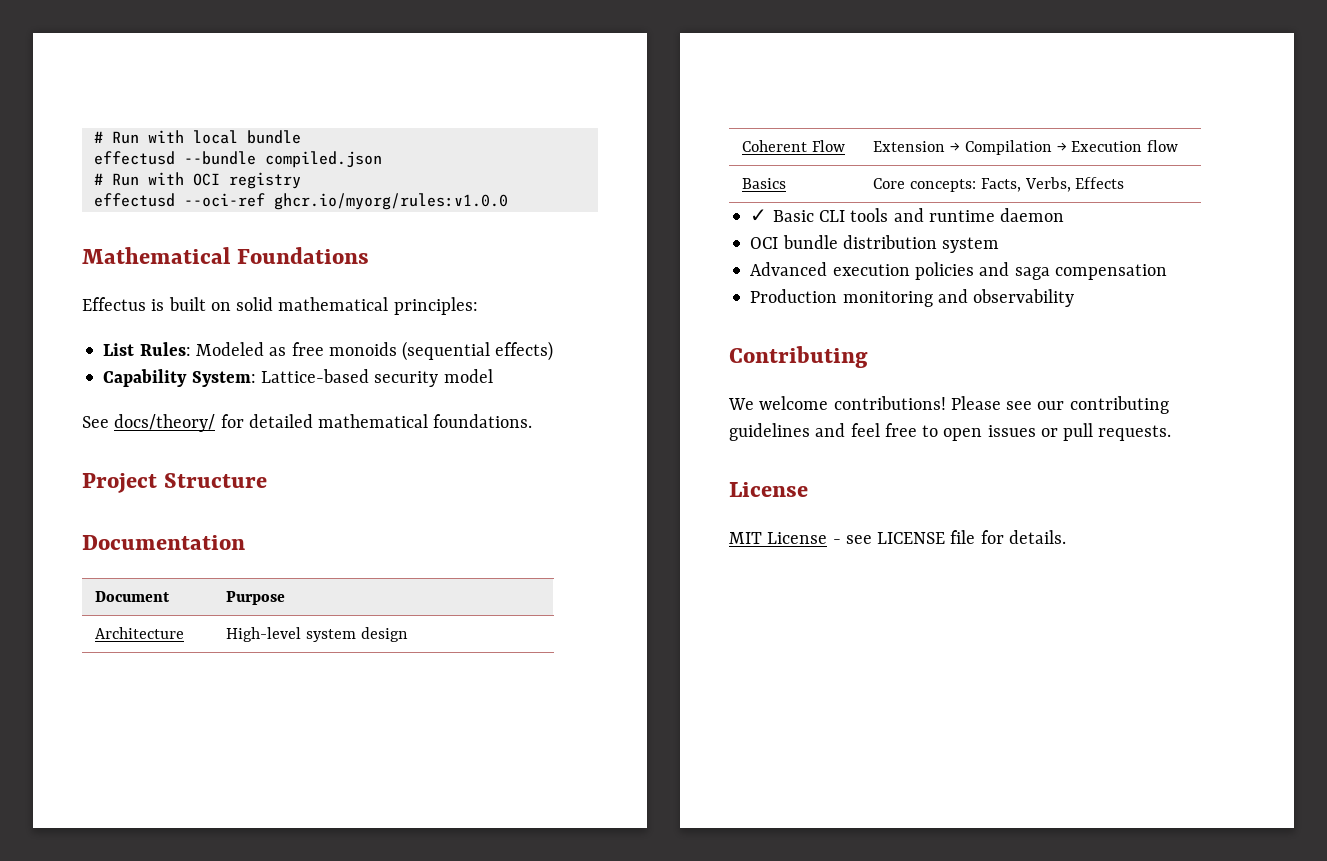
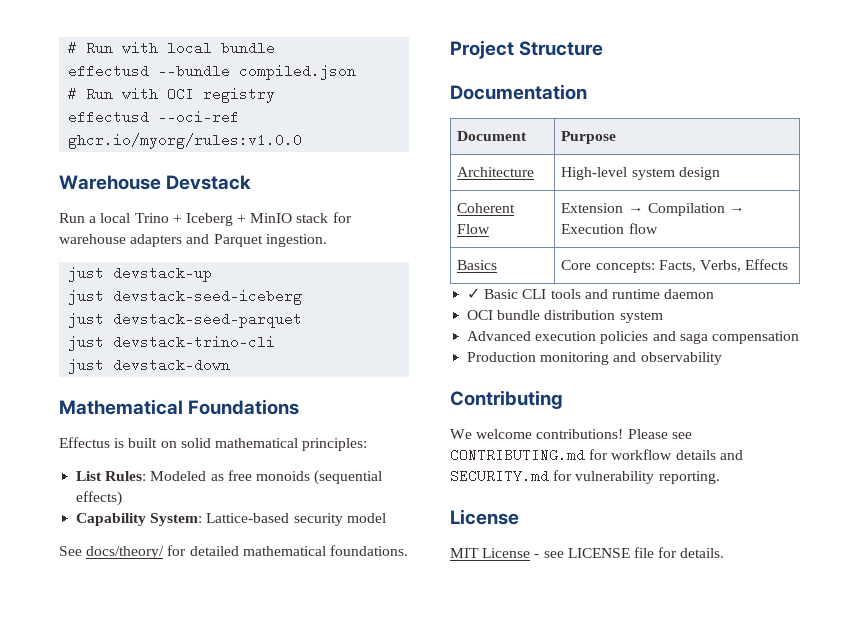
(508, 201) none -> [59,175,252,190] [59,212,352,226] [59,234,327,247] [68,266,213,282] [68,289,303,305] [68,312,303,328] [68,335,276,351] [68,358,231,374] // Warehouse Devstack // Run a local Trino + Iceberg + MinIO stack for warehouse adapters and Parquet ingestion. // just devstack-up // just devstack-seed-iceberg // just devstack-seed-parquet // just devstack-trino-cli // just devstack-down
[1037,396,1169,414] [729,423,1172,441] our contributing guidelines and feel free to open issues or pull requests. -> [450,448,743,462] [450,469,720,484] CONTRIBUTING.md for workflow details and SECURITY.md for vulnerability reporting.

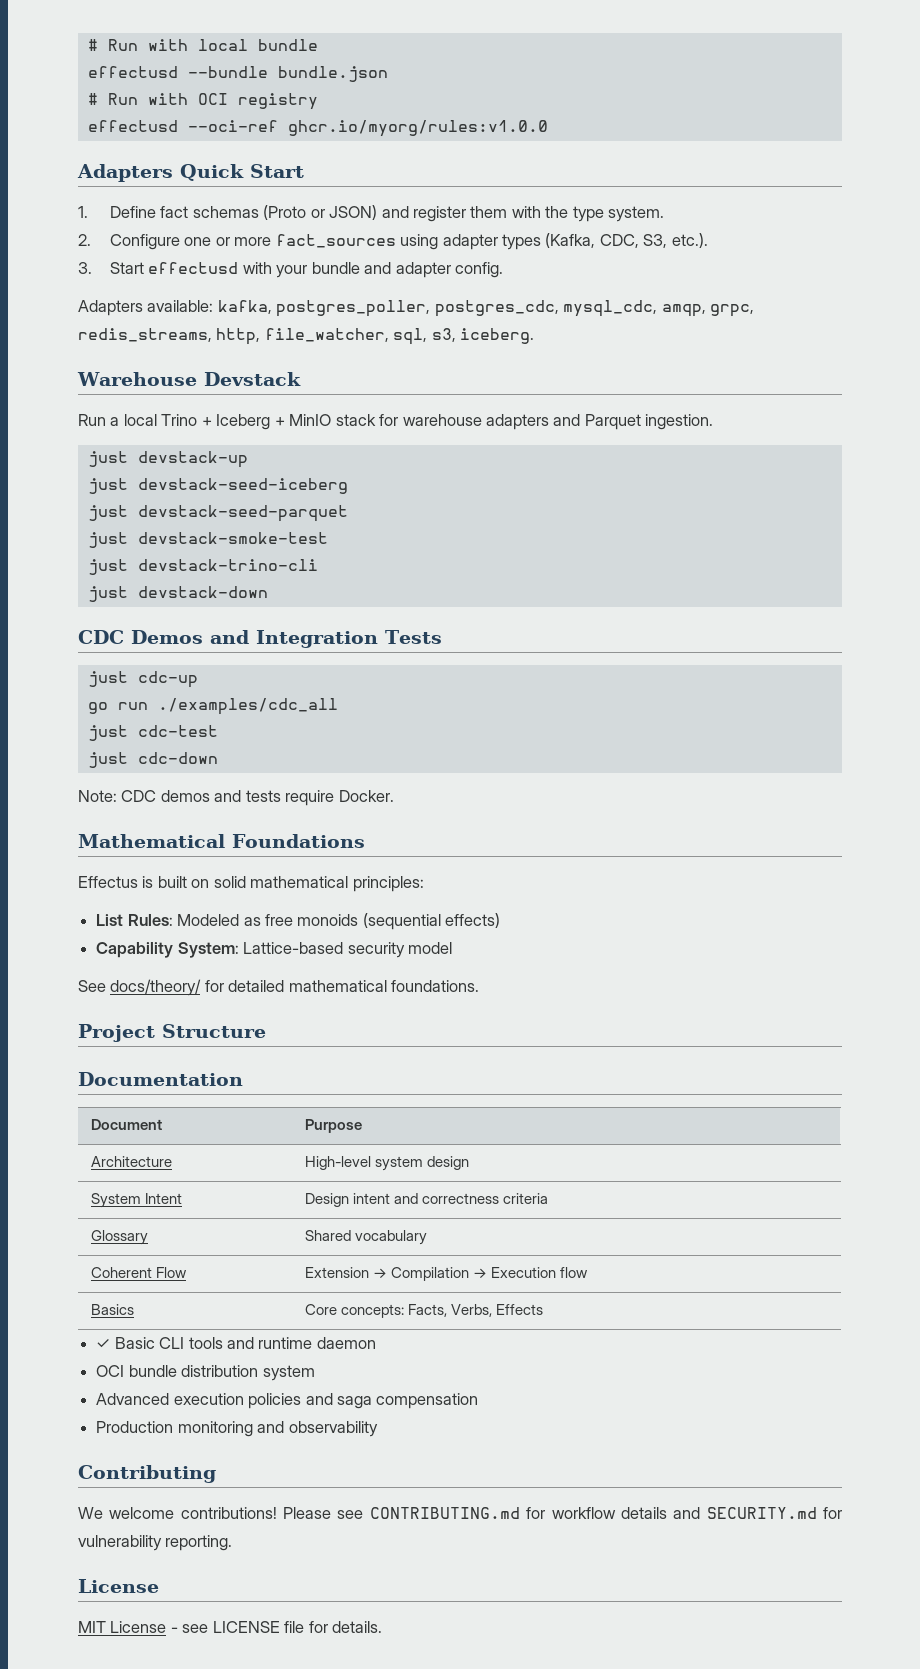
[239,64,357,80] compiled.json -> [277,66,388,82] bundle.json
(303, 141) none -> [77,164,304,182] [78,205,665,222] [78,233,708,250] [78,262,503,278] [78,300,755,317] [78,328,535,345] // Adapters Quick Start // 1. Define fact schemas (Proto or JSON) and register them with the type system. // 2. Configure one or more fact_sources using adapter types (Kafka, CDC, S3, etc.). // 3. Start effectusd with your bundle and adapter config. // Adapters available: kafka, postgres_poller, postgres_cdc, mysql_cdc, amqp, grpc, redis_streams, http, file_watcher, sql, s3, iceberg.
(303, 320) none -> [87,532,328,548] // just devstack-smoke-test
(231, 365) none -> [78,630,442,648] [87,671,198,688] [87,698,338,715] [87,725,218,741] [87,752,218,768] [78,790,394,806] // CDC Demos and Integration Tests // just cdc-up // go run ./examples/cdc_all // just cdc-test // just cdc-down // Note: CDC demos and tests require Docker.
(720, 173) none -> [91,1193,183,1208] [305,1193,549,1207] [91,1230,149,1245] [305,1230,428,1245] // System Intent | Design intent and correctness criteria // Glossary | Shared vocabulary

